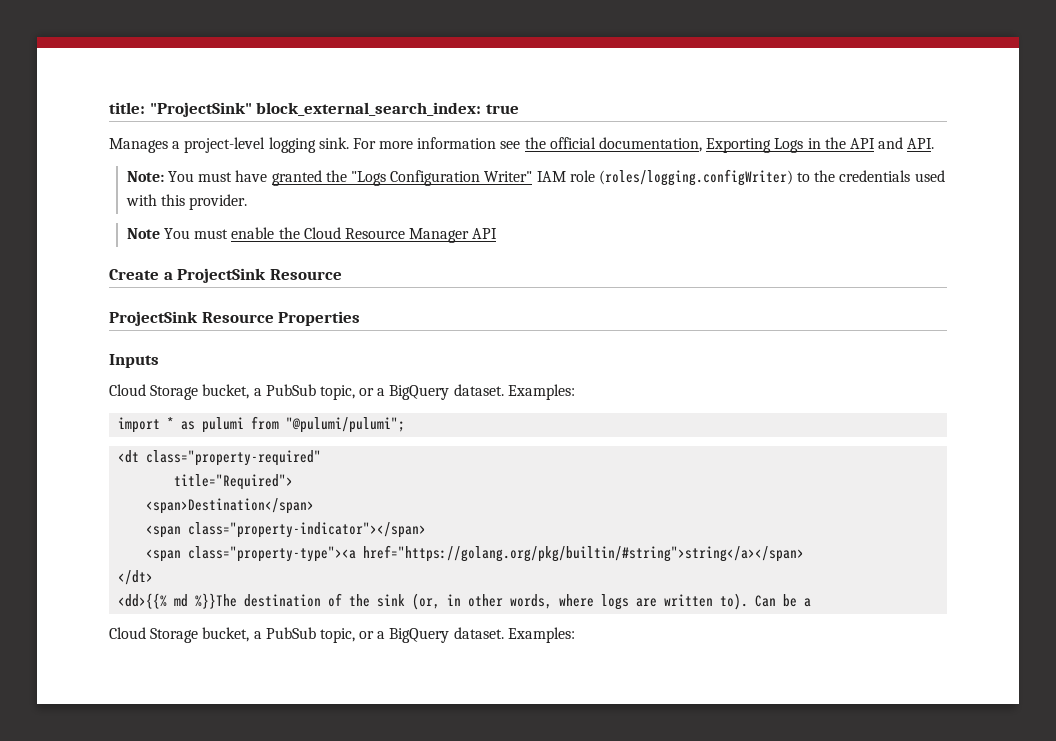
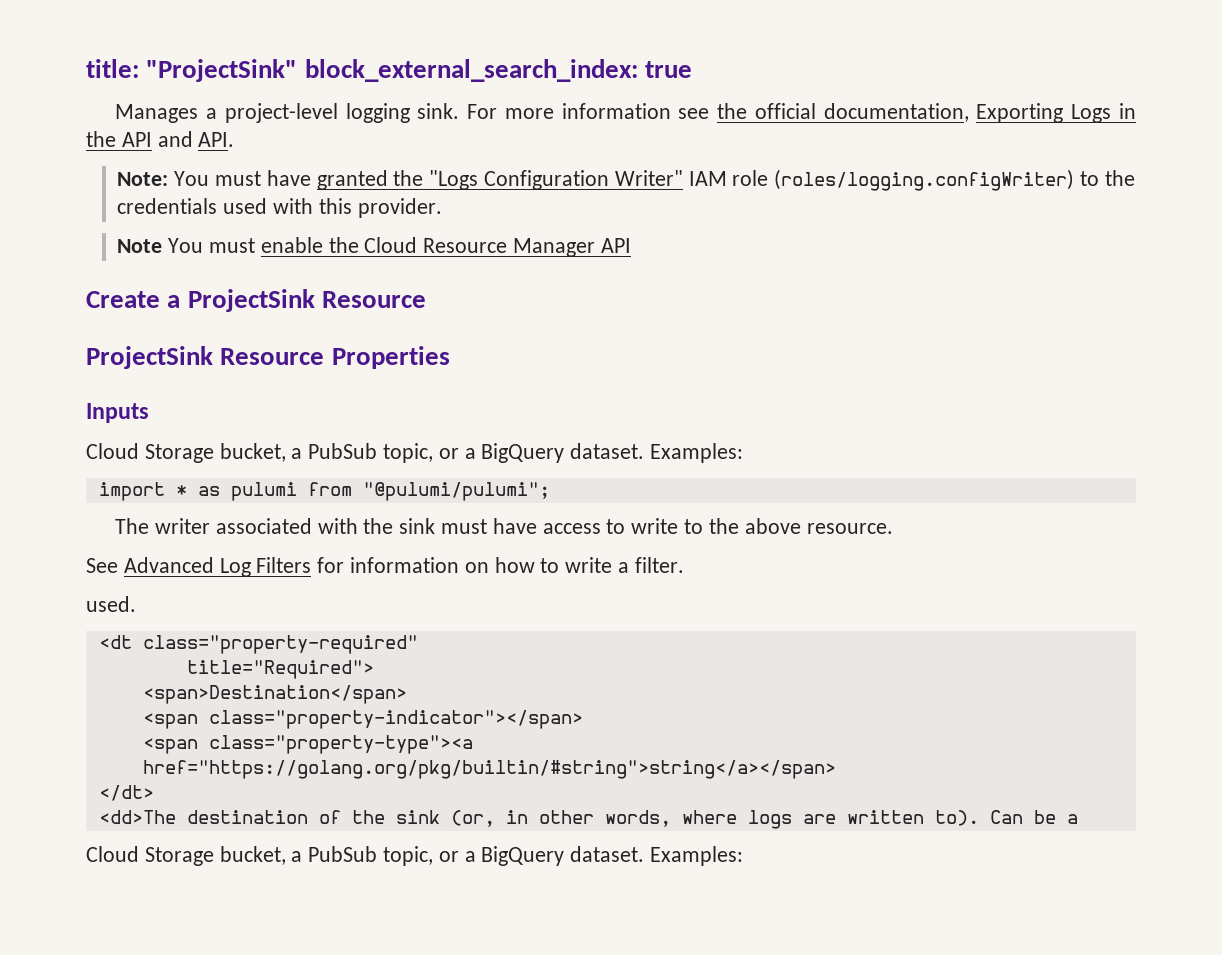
(406, 425) none -> [115,518,893,534] [86,557,684,577] [86,596,136,612] // The writer associated with the sink must have access to write to the above resource. // See Advanced Log Filters for information on how to write a filter. // used.
[118,593,238,609] <dd>{{% md %}}The -> [98,810,176,824] <dd>The

